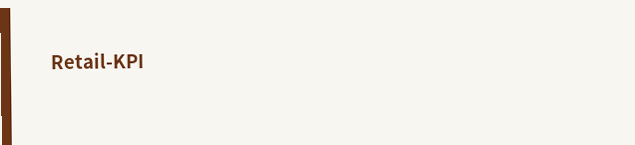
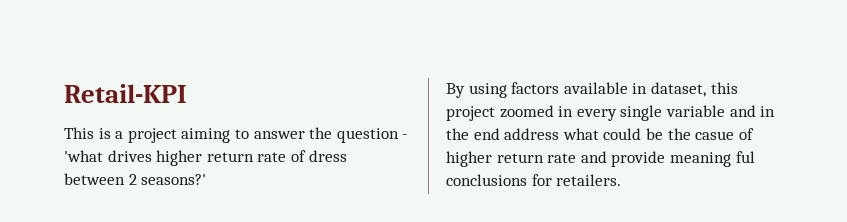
(144, 61) none -> [64,127,409,143] [64,150,347,166] [64,173,207,185] [446,82,738,98] [446,105,776,121] [446,128,754,140] [446,151,755,167] [446,174,622,186] // This is a project aiming to answer the question - 'what drives higher return rate of dress between 2 seasons?' // By using factors available in dataset, this project zoomed in every single variable and in the end address what could be the casue of higher return rate and provide meaning ful conclusions for retailers.

